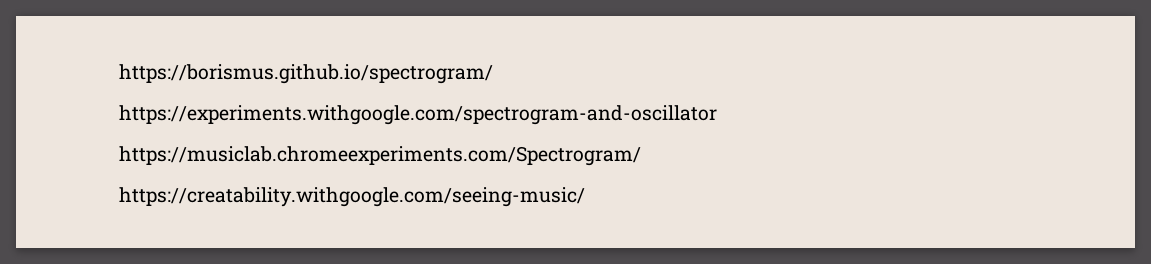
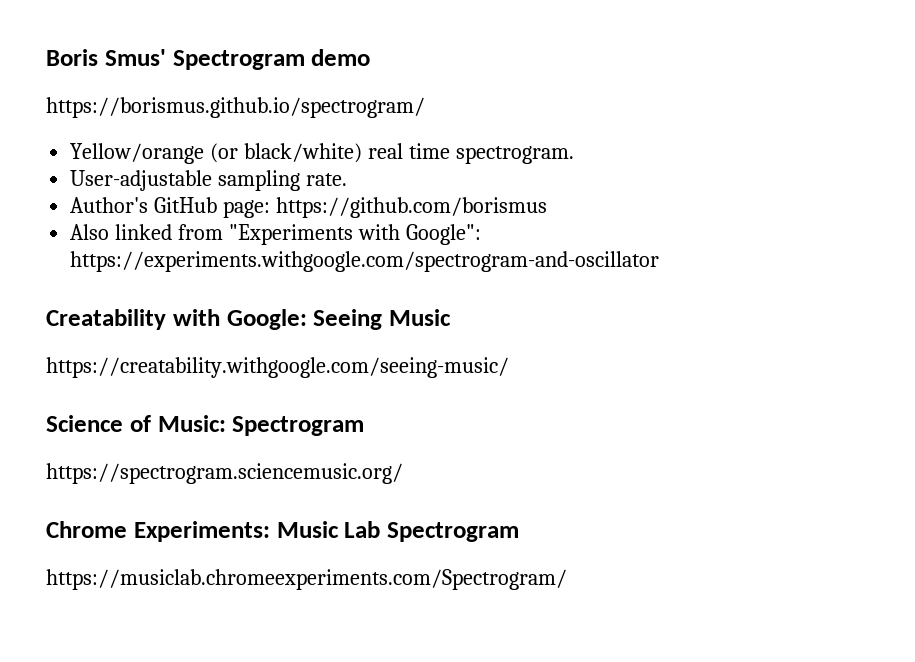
[119,64,493,84] [119,105,717,125] [119,146,641,166] [119,187,585,207] https://borismus.github.io/spectrogram/ // https://experiments.withgoogle.com/spectrogram-and-oscillator // https://musiclab.chromeexperiments.com/Spectrogram/ // https://creatability.withgoogle.com/seeing-music/ -> [46,49,371,70] [46,97,425,118] [70,143,574,164] [70,170,348,191] [70,197,548,218] [70,224,481,245] [70,251,660,272] [46,309,451,330] [46,357,509,378] [46,415,365,436] [46,463,403,484] [46,521,519,542] [46,569,567,590] Boris Smus' Spectrogram demo // https://borismus.github.io/spectrogram/ // Yellow/orange (or black/white) real time spectrogram. // User-adjustable sampling rate. // Author's GitHub page: https://github.com/borismus // Also linked from "Experiments with Google": https://experiments.withgoogle.com/spectrogram-and-oscillator // Creatability with Google: Seeing Music // https://creatability.withgoogle.com/seeing-music/ // Science of Music: Spectrogram // https://spectrogram.sciencemusic.org/ // Chrome Experiments: Music Lab Spectrogram // https://musiclab.chromeexperiments.com/Spectrogram/

